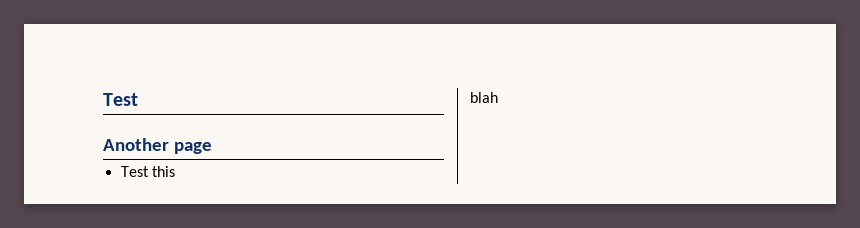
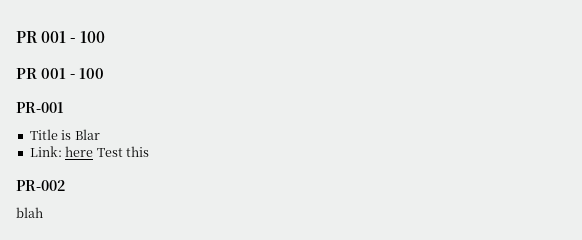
[103,93,138,106] [103,138,212,154] Test // Another page // -> [16,31,106,43] [16,68,104,79] [16,102,64,113] [29,129,100,140] [29,146,94,157] PR 001 - 100 // PR 001 - 100 // PR-001 // Title is Blar // Link: here
(175, 171) none -> [16,180,65,191] // PR-002

